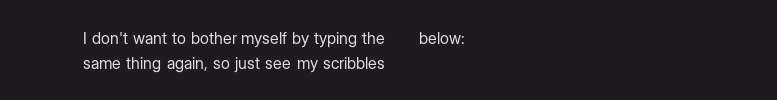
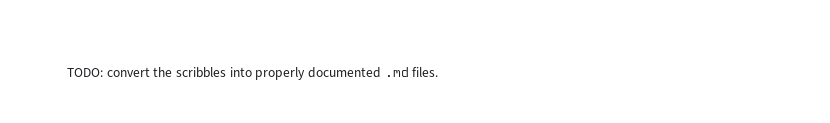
[83,32,385,48] [83,57,385,73] [419,32,465,44] I don't want to bother myself by typing the same thing again, so just see my scribbles below: -> [67,67,439,80] TODO: convert the scribbles into properly documented .md files.

